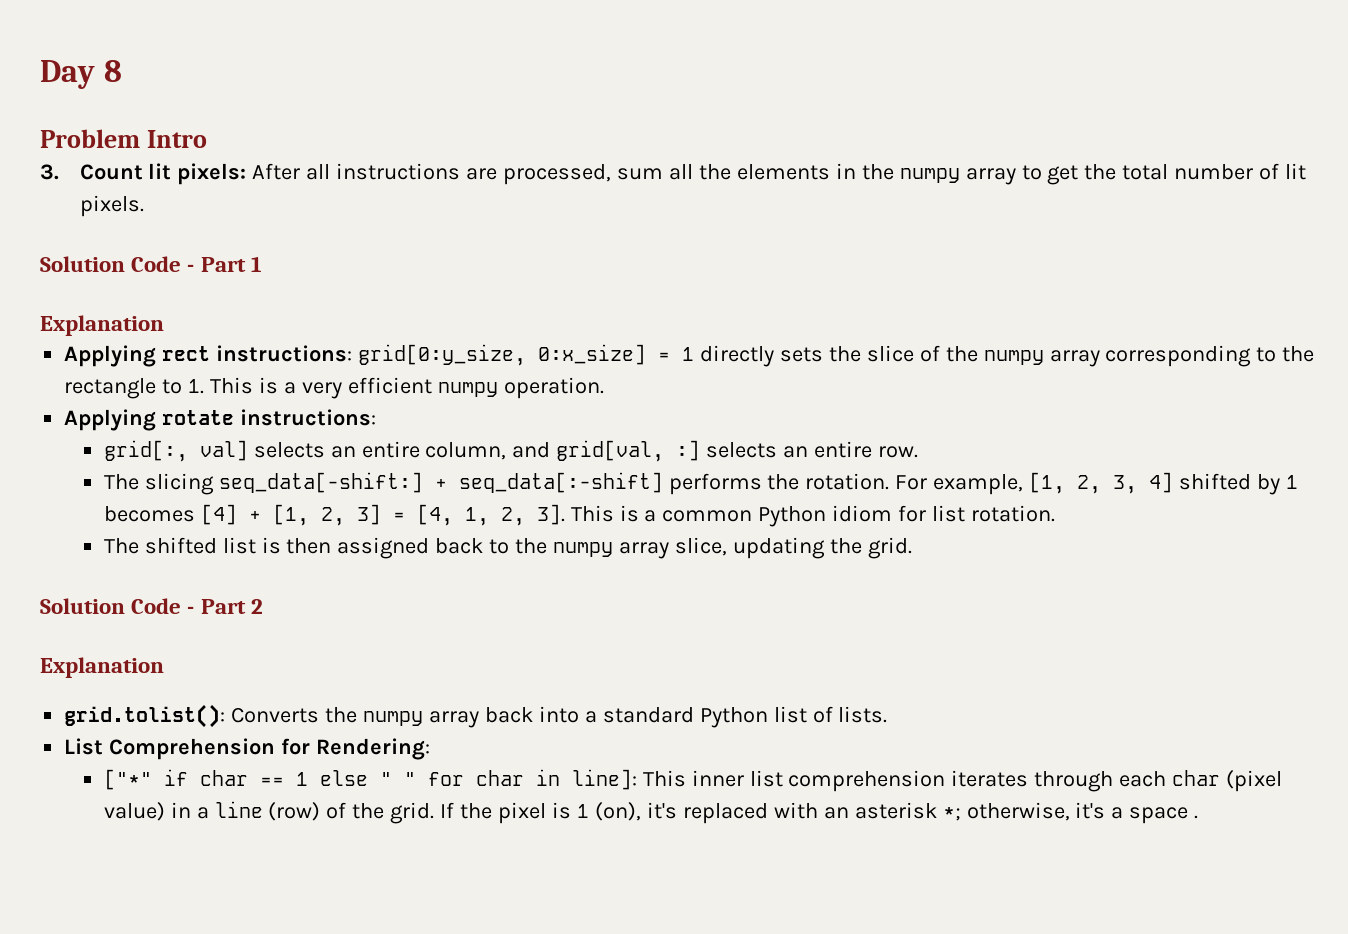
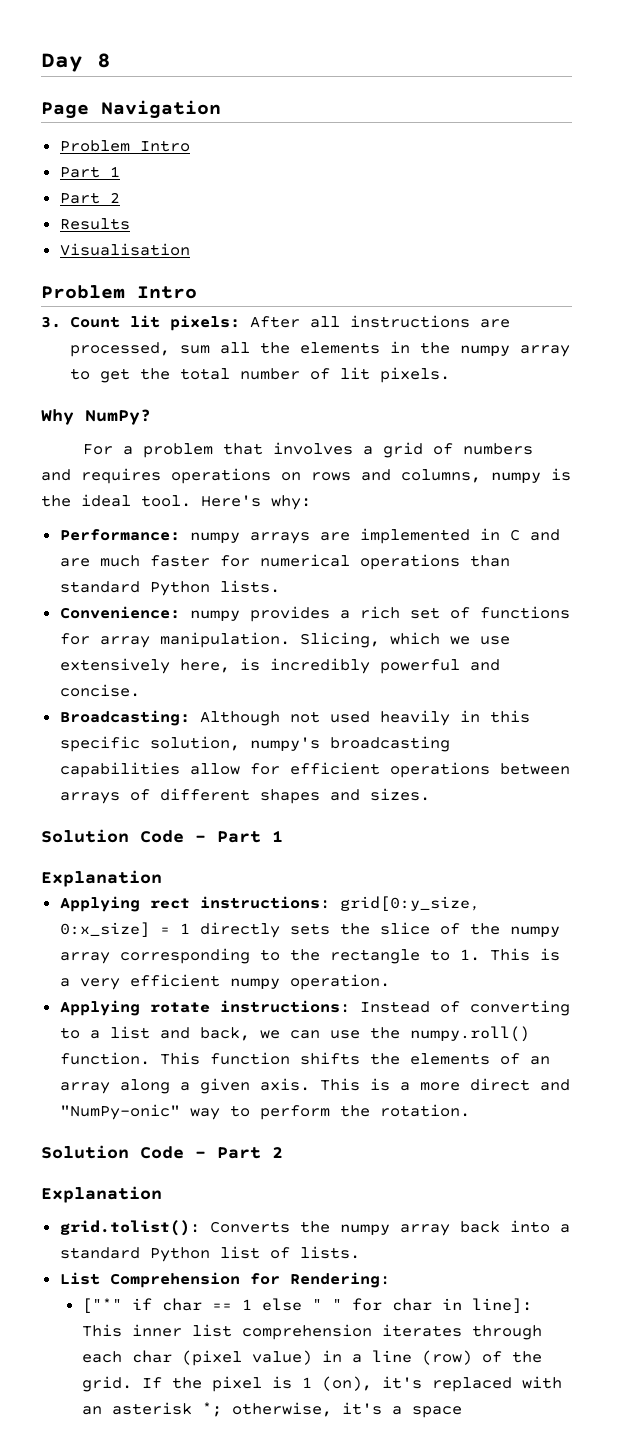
(122, 71) none -> [41,100,221,119] [59,140,190,152] [59,166,120,178] [59,192,120,204] [59,218,130,230] [59,243,190,256] // Page Navigation // Problem Intro // Part 1 // Part 2 // Results // Visualisation
(144, 206) none -> [41,409,151,425] [83,442,534,458] [41,468,571,484] [41,494,311,510] [59,528,560,544] [59,554,510,570] [59,580,280,596] [59,606,570,622] [59,632,510,648] [59,658,500,674] [59,684,140,697] [59,710,530,726] [59,736,450,752] [59,762,570,778] [59,788,430,804] // Why NumPy? // For a problem that involves a grid of numbers and requires operations on rows and columns, numpy is the ideal tool. Here's why: // Performance: numpy arrays are implemented in C and are much faster for numerical operations than standard Python lists. // Convenience: numpy provides a rich set of functions for array manipulation. Slicing, which we use extensively here, is incredibly powerful and concise. // Broadcasting: Although not used heavily in this specific solution, numpy's broadcasting capabilities allow for efficient operations between arrays of different shapes and sizes.
[103,440,919,462] [103,472,1299,495] [103,504,1056,527] [103,537,912,559] // grid[:, val] selects an entire column, and grid[val, :] selects an entire row. // The slicing seq_data[-shift:] + seq_data[:-shift] performs the rotation. For example, [1, 2, 3, 4] shifted by 1 becomes [4] + [1, 2, 3] = [4, 1, 2, 3]. This is a common Python idiom for list rotation. // The shifted list is then assigned back to the numpy array slice, updating the grid. -> [359,1000,570,1016] [59,1026,530,1042] [59,1052,550,1065] [59,1078,570,1094] [59,1104,470,1120] Instead of converting to a list and back, we can use the numpy.roll() function. This function shifts the elements of an array along a given axis. This is a more direct and "NumPy-onic" way to perform the rotation.
[1194,815,1199,819] . -> (462, 1412) none

